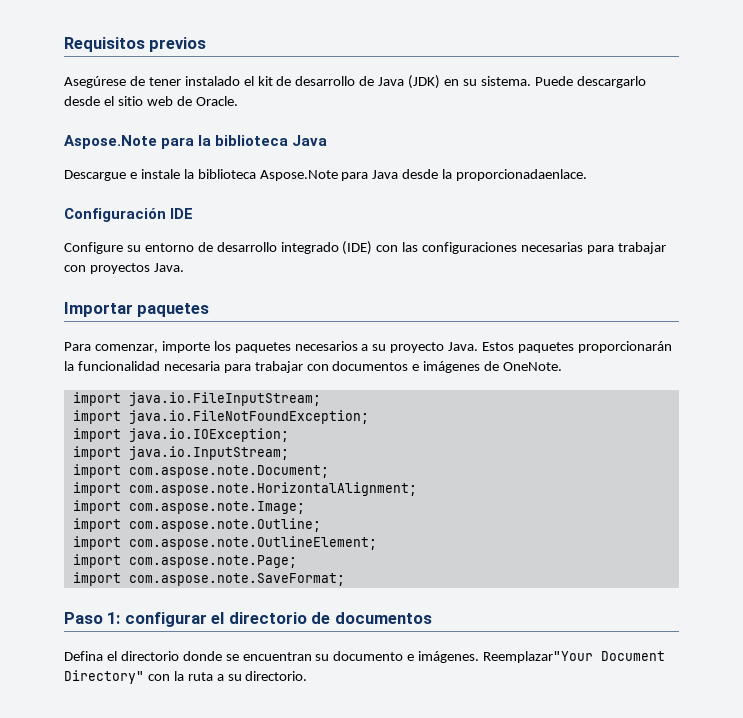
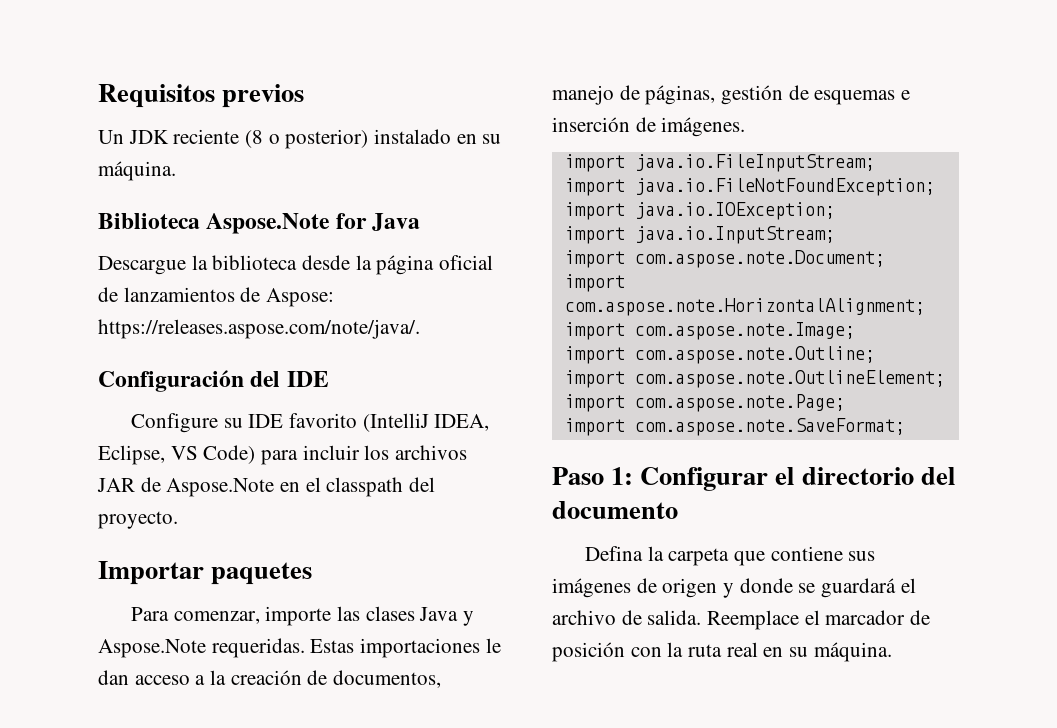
[64,75,646,89] [64,96,238,106] [64,135,328,149] [64,169,588,181] Asegúrese de tener instalado el kit de desarrollo de Java (JDK) en su sistema. Puede descargarlo desde el sitio web de Oracle. // Aspose.Note para la biblioteca Java // Descargue e instale la biblioteca Aspose.Note para Java desde la proporcionadaenlace. -> [98,129,502,149] [98,161,176,181] [98,213,421,234] [98,255,494,275] [98,287,335,307] [98,319,420,339] Un JDK reciente (8 o posterior) instalado en su máquina. // Biblioteca Aspose.Note for Java // Descargue la biblioteca desde la página oficial de lanzamientos de Aspose: https://releases.aspose.com/note/java/.
(166, 215) none -> [250,371,281,387] del
[144,241,666,255] [64,263,184,274] entorno de desarrollo integrado (IDE) con las configuraciones necesarias para trabajar con proyectos Java. -> [248,413,490,432] [98,445,468,465] [97,477,436,497] [98,511,178,529] IDE favorito (IntelliJ IDEA, Eclipse, VS Code) para incluir los archivos JAR de Aspose.Note en el classpath del proyecto.
[213,341,672,353] [64,361,563,373] los paquetes necesarios a su proyecto Java. Estos paquetes proporcionarán la funcionalidad necesaria para trabajar con documentos e imágenes de OneNote. -> [337,606,475,626] [98,638,501,658] [98,670,442,688] [552,85,911,105] [552,117,746,137] las clases Java y Aspose.Note requeridas. Estas importaciones le dan acceso a la creación de documentos, manejo de páginas, gestión de esquemas e inserción de imágenes.
[124,612,432,627] configurar el directorio de documentos -> [640,467,955,491] [552,501,678,519] Configurar el directorio del documento
[106,651,666,663] [64,670,308,684] el directorio donde se encuentran su documento e imágenes. Reemplazar"Your Document Directory" con la ruta a su directorio. -> [647,546,876,566] [552,578,916,598] [552,610,931,630] [552,642,892,662] la carpeta que contiene sus imágenes de origen y donde se guardará el archivo de salida. Reemplace el marcador de posición con la ruta real en su máquina.

